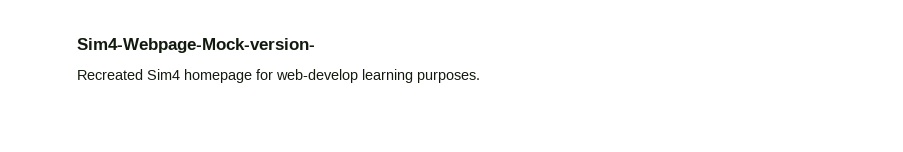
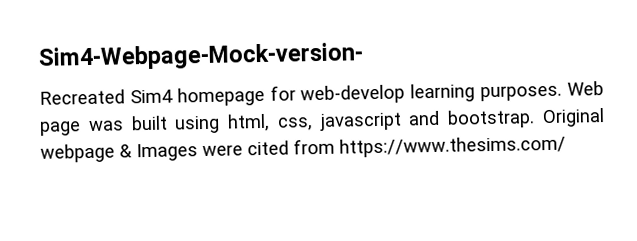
(480, 77) none -> [567,81,604,96] [39,108,605,136] [40,135,566,163] Web page was built using html, css, javascript and bootstrap. Original webpage & Images were cited from https://www.thesims.com/

